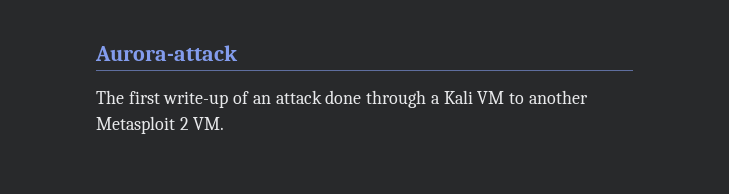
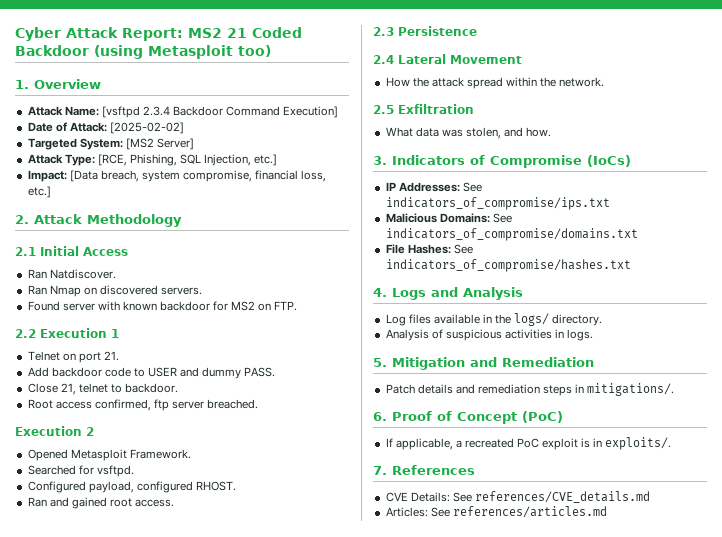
[95,45,238,61] [96,90,588,108] [96,116,225,134] Aurora-attack // The first write-up of an attack done through a Kali VM to another Metasploit 2 VM. -> [15,27,302,41] [15,45,271,59] [15,79,101,89] [27,106,339,118] [27,122,184,134] [27,138,194,150] [27,154,278,166] [27,170,327,182] [27,186,51,198] [15,214,182,227] [15,246,128,256] [27,269,116,279] [27,285,203,297] [27,301,298,311] [15,328,119,338] [27,351,119,363] [27,367,276,379] [27,383,179,395] [27,399,259,411] [15,426,94,436] [27,449,191,461] [27,465,134,477] [27,481,236,493] [27,497,175,509] [373,26,477,36] [373,54,522,64] [385,77,605,89] [373,104,474,114] [385,127,552,139] [373,155,631,168] [385,182,482,192] [385,197,610,210] [385,213,512,223] [385,228,638,241] [385,244,473,254] [385,259,631,272] [373,287,523,300] [385,313,603,326] [385,329,594,341] [373,357,594,370] [385,383,675,396] [373,411,563,424] [385,437,672,450] [373,465,475,475] [385,491,650,503] [385,506,607,518] Cyber Attack Report: MS2 21 Coded Backdoor (using Metasploit too) // 1. Overview // Attack Name: [vsftpd 2.3.4 Backdoor Command Execution] // Date of Attack: [2025-02-02] // Targeted System: [MS2 Server] // Attack Type: [RCE, Phishing, SQL Injection, etc.] // Impact: [Data breach, system compromise, financial loss, etc.] // 2. Attack Methodology // 2.1 Initial Access // Ran Natdiscover. // Ran Nmap on discovered servers. // Found server with known backdoor for MS2 on FTP. // 2.2 Execution 1 // Telnet on port 21. // Add backdoor code to USER and dummy PASS. // Close 21, telnet to backdoor. // Root access confirmed, ftp server breached. // Execution 2 // Opened Metasploit Framework. // Searched for vsftpd. // Configured payload, configured RHOST. // Ran and gained root access. // 2.3 Persistence // 2.4 Lateral Movement // How the attack spread within the network. // 2.5 Exfiltration // What data was stolen, and how. // 3. Indicators of Compromise (IoCs) // IP Addresses: See indicators_of_compromise/ips.txt // Malicious Domains: See indicators_of_compromise/domains.txt // File Hashes: See indicators_of_compromise/hashes.txt // 4. Logs and Analysis // Log files available in the logs/ directory. // Analysis of suspicious activities in logs. // 5. Mitigation and Remediation // Patch details and remediation steps in mitigations/. // 6. Proof of Concept (PoC) // If applicable, a recreated PoC exploit is in exploits/. // 7. References // CVE Details: See references/CVE_details.md // Articles: See references/articles.md

